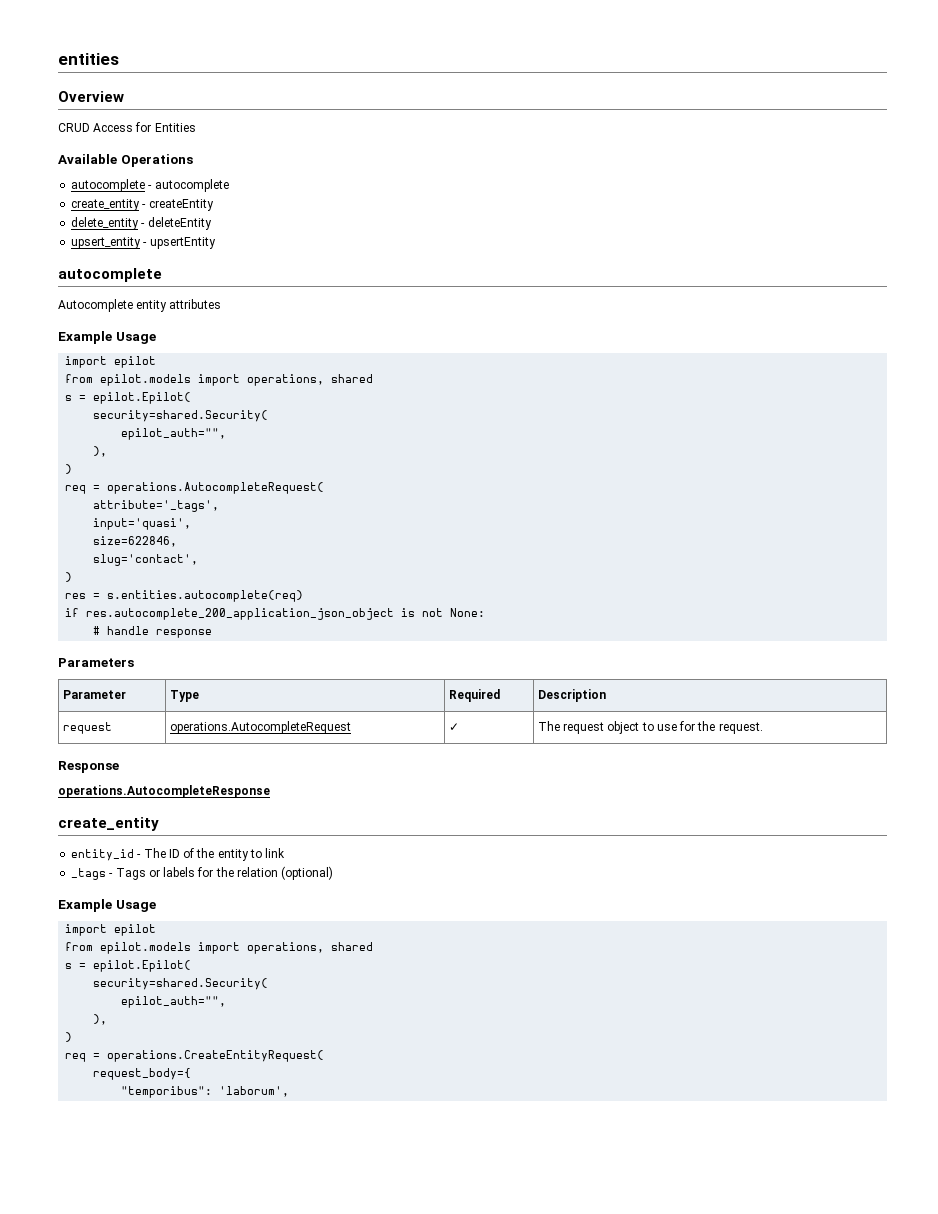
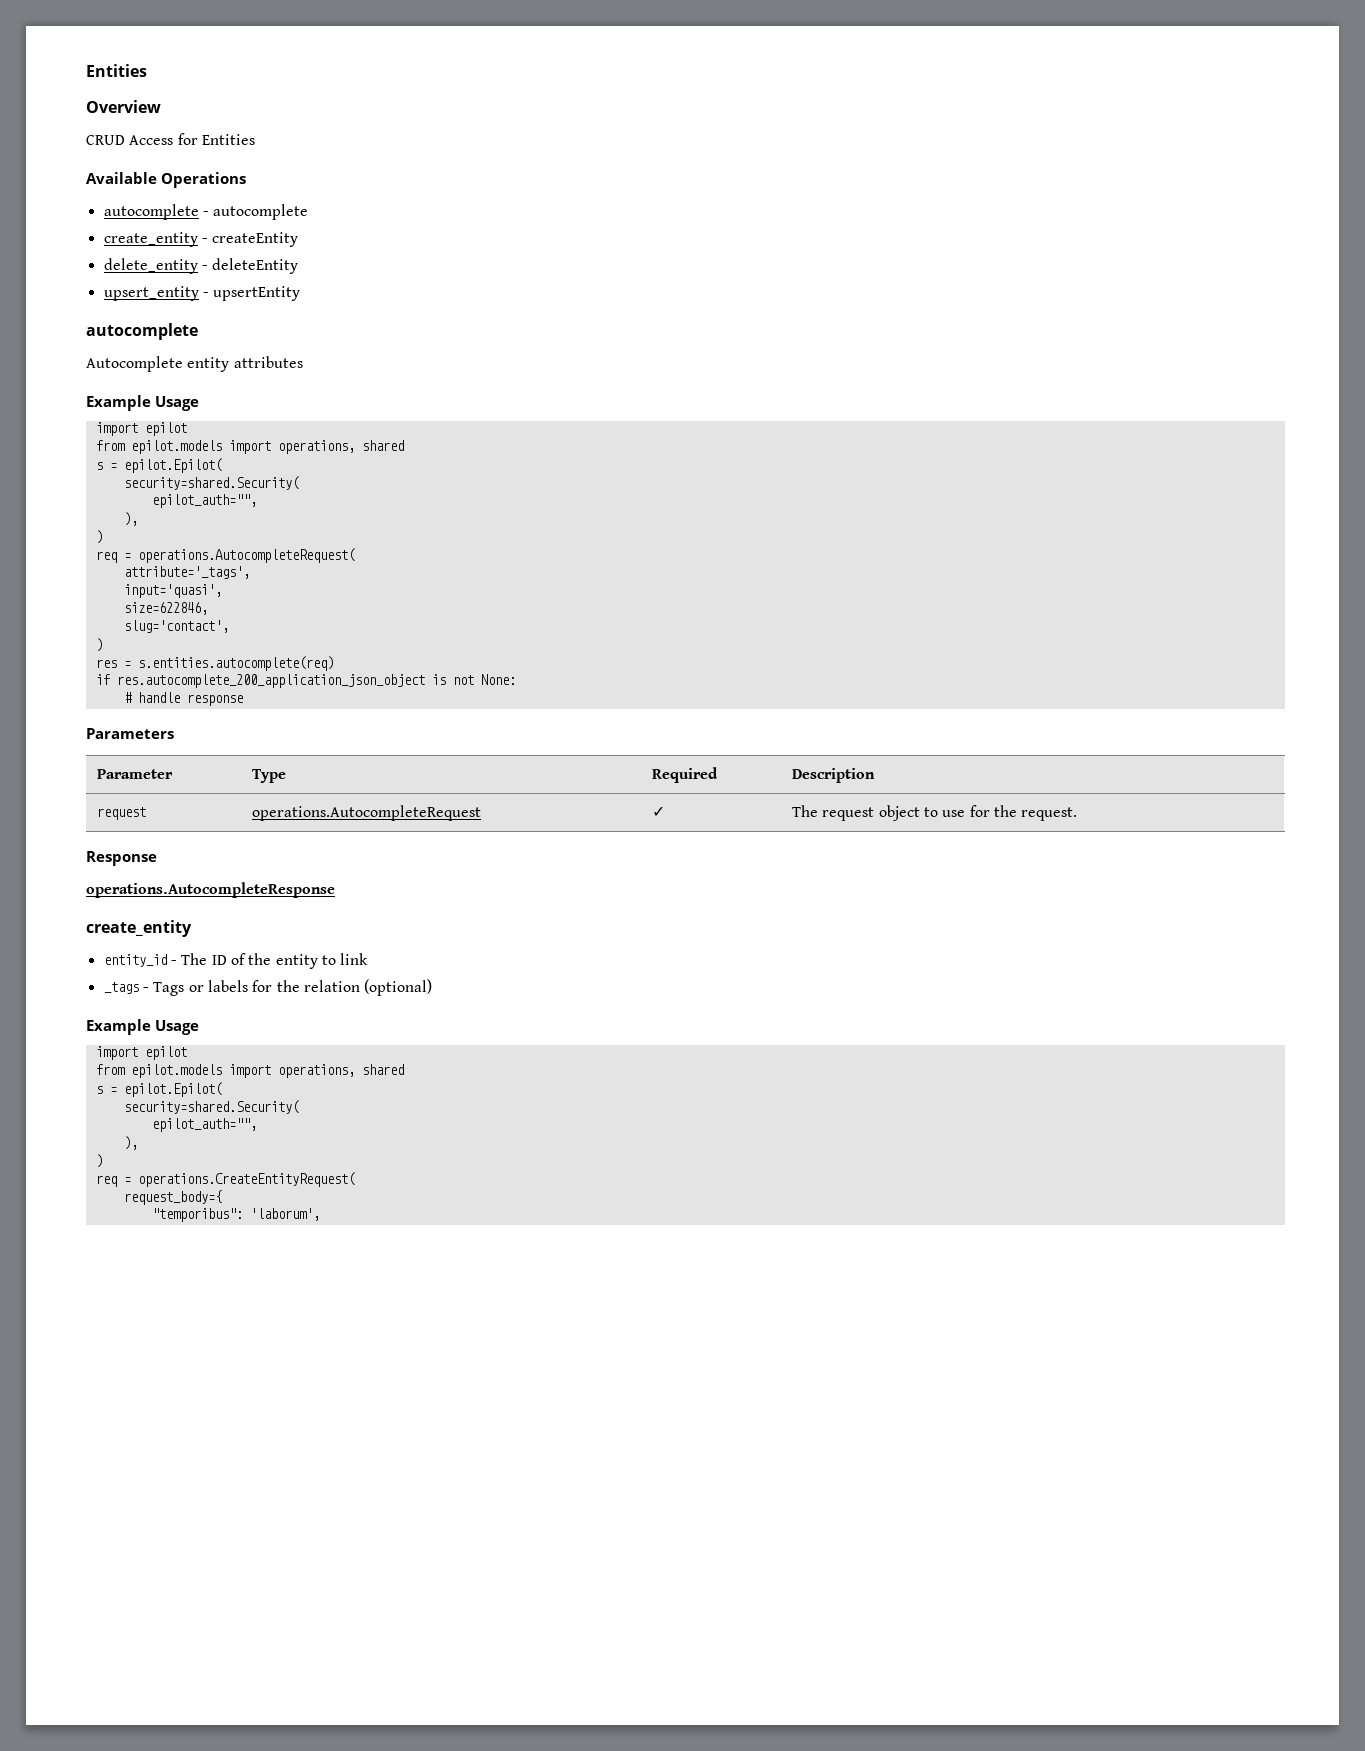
[58,53,119,65] entities -> [86,64,147,77] Entities

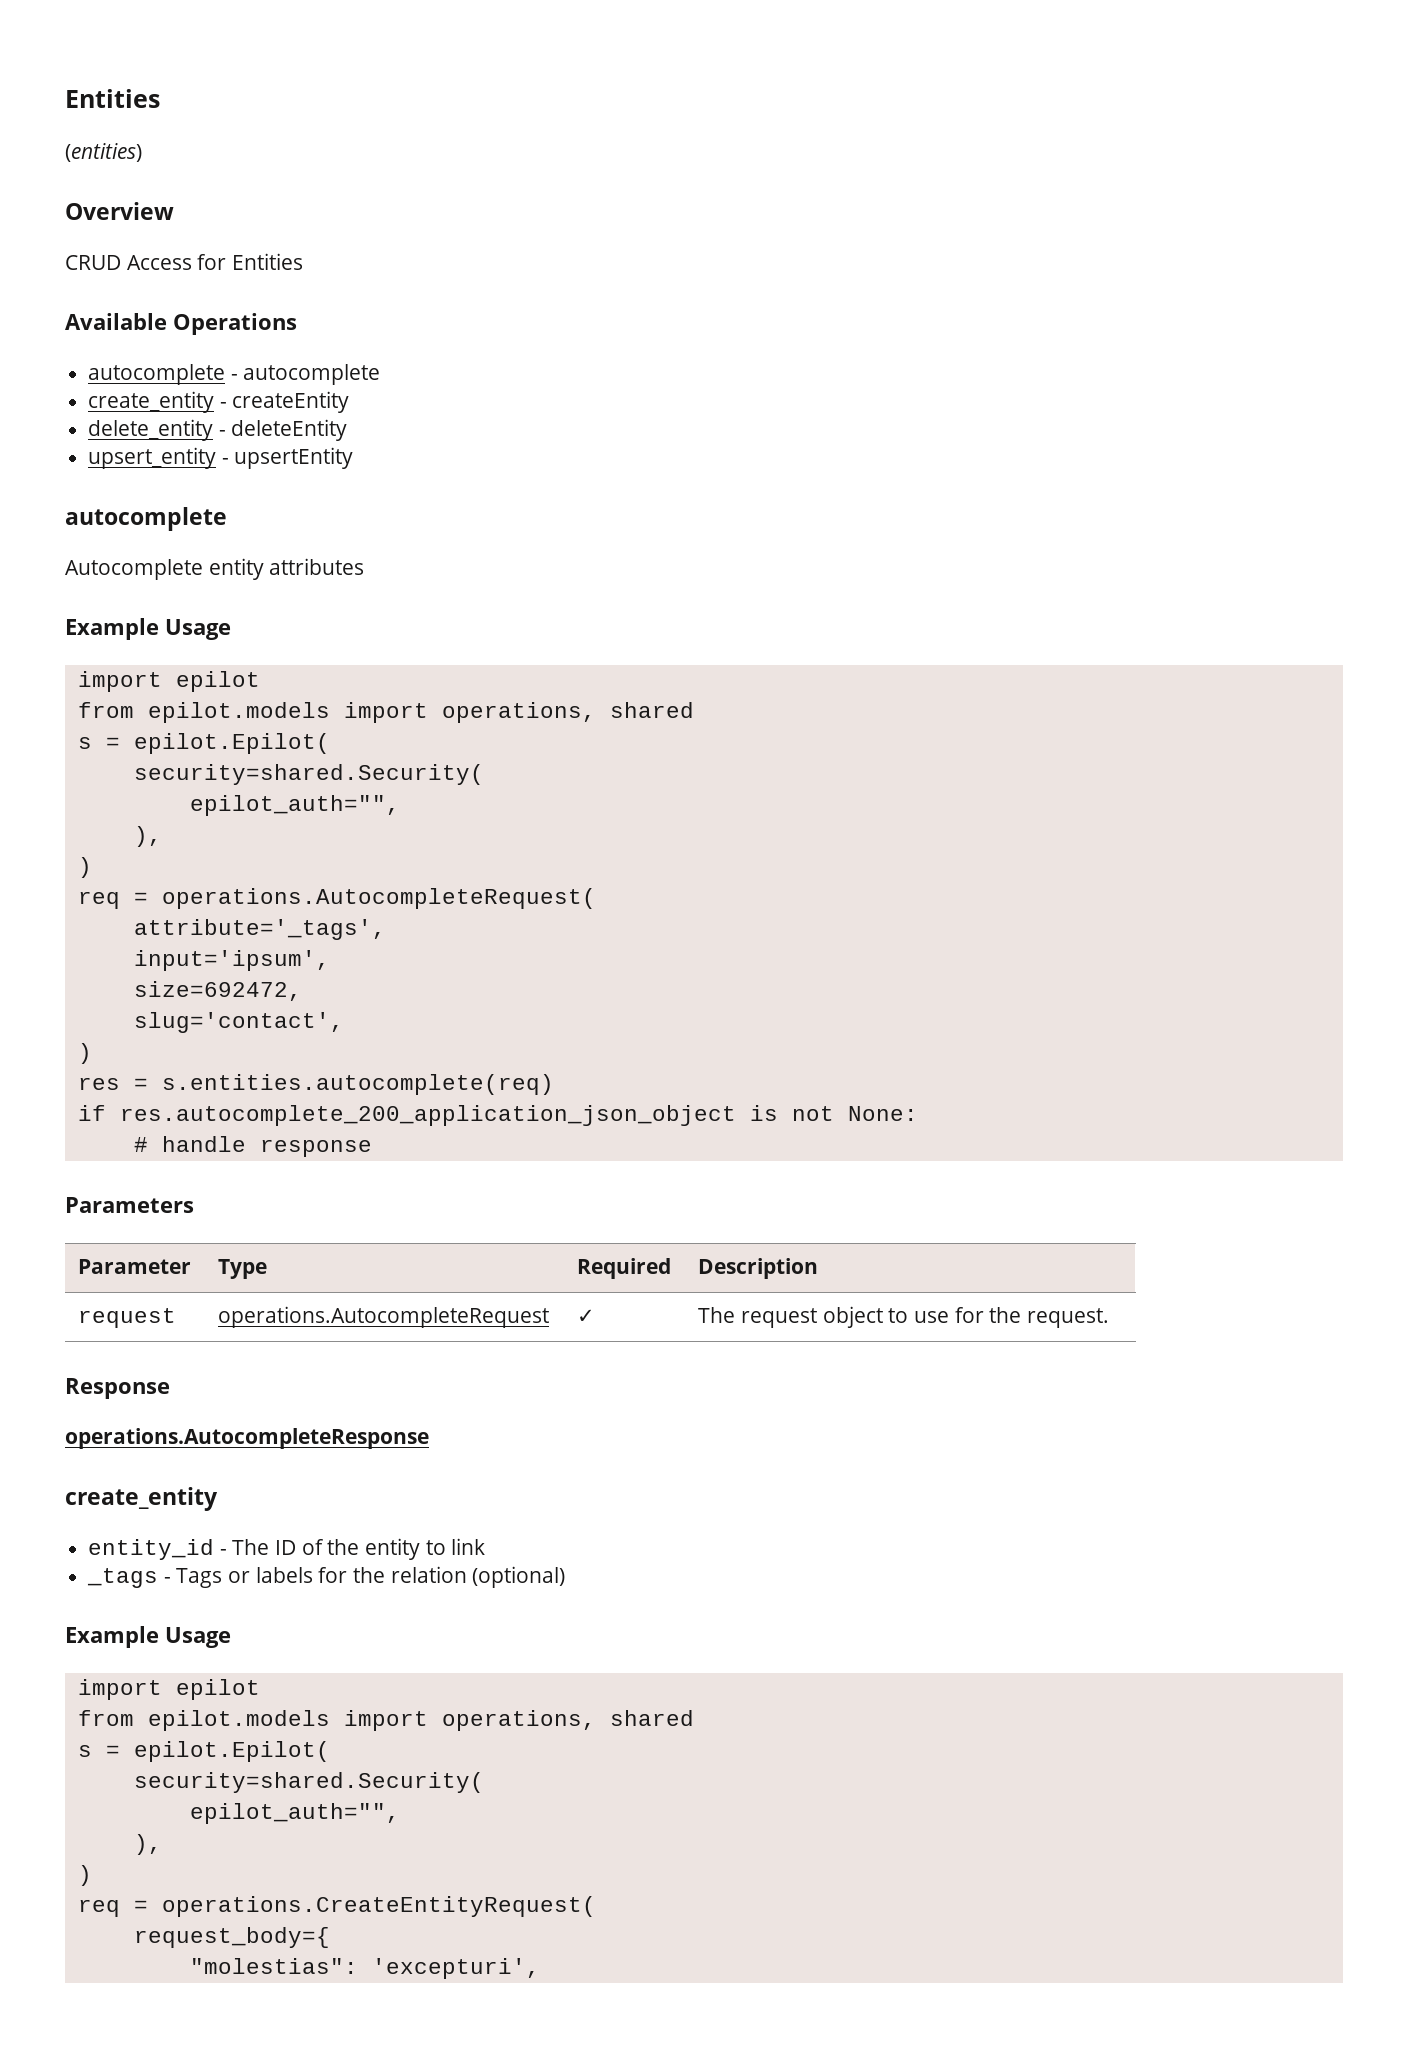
[86,64,147,77] Entities -> [65,89,160,108] [65,143,142,162] Entities // (entities)
[123,584,222,598] [123,602,208,615] input='quasi', // size=622846, -> [133,950,330,971] [133,981,302,1001] input='ipsum', // size=692472,
[151,1208,320,1222] "temporibus": 'laborum', -> [189,1958,540,1979] "molestias": 'excepturi',

